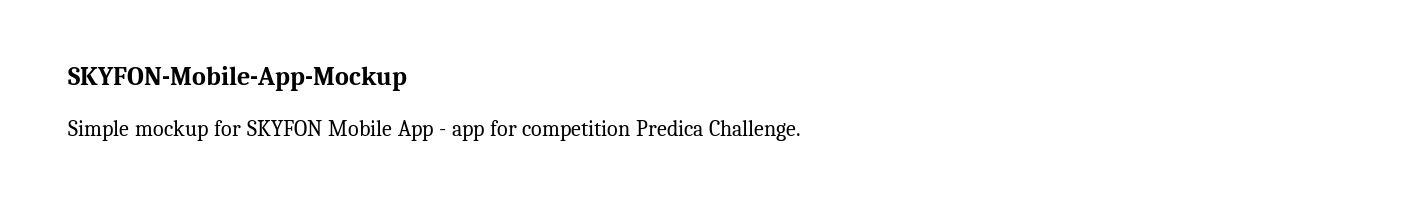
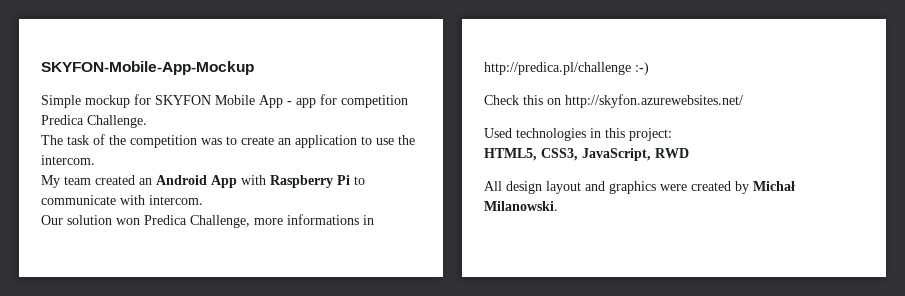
(802, 130) none -> [41,134,415,148] [41,155,95,165] [41,175,365,188] [41,195,203,205] [41,214,374,228] [484,62,649,75] [484,94,743,108] [484,128,672,141] [484,148,689,161] [484,181,795,194] [484,201,558,211] // The task of the competition was to create an application to use the intercom. // My team created an Android App with Raspberry Pi to communicate with intercom. // Our solution won Predica Challenge, more informations in http://predica.pl/challenge :-) // Check this on http://skyfon.azurewebsites.net/ // Used technologies in this project: // HTML5, CSS3, JavaScript, RWD // All design layout and graphics were created by Michał Milanowski.

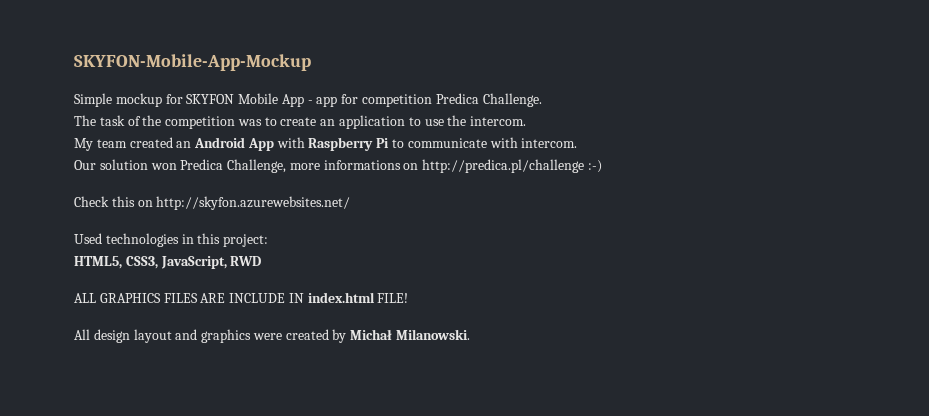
[363,215,374,225] in -> [403,163,419,170] on
(689, 153) none -> [74,292,409,303] // ALL GRAPHICS FILES ARE INCLUDE IN index.html FILE!

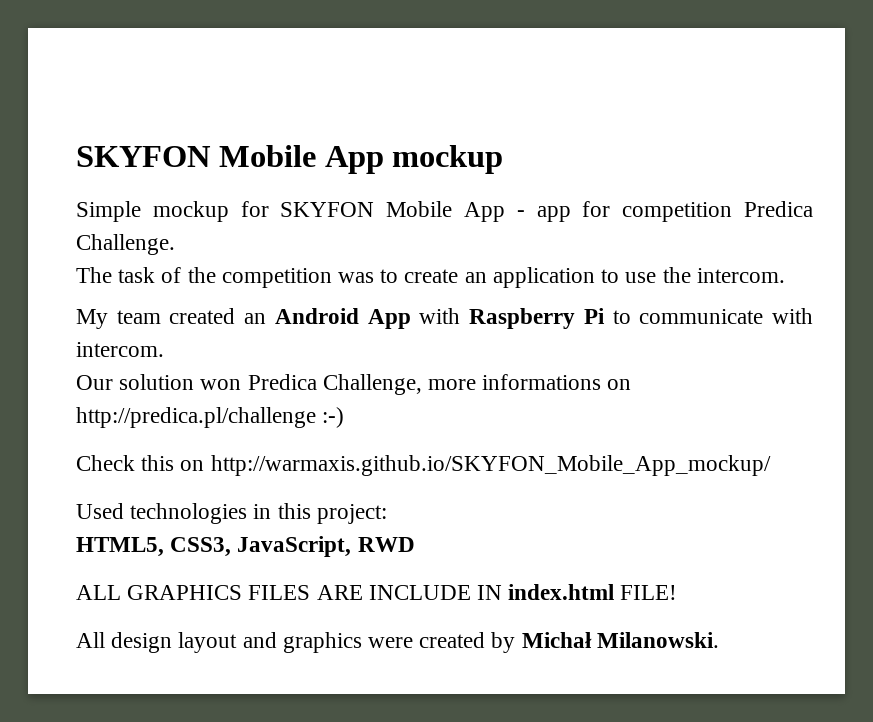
[74,54,311,71] SKYFON-Mobile-App-Mockup -> [76,145,504,174] SKYFON Mobile App mockup
[156,196,351,210] http://skyfon.azurewebsites.net/ -> [210,455,771,476] http://warmaxis.github.io/SKYFON_Mobile_App_mockup/

